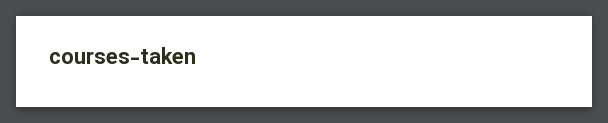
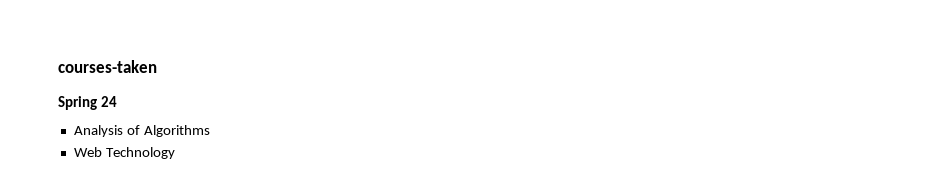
(196, 55) none -> [58,96,118,110] [73,125,210,137] [73,147,175,159] // Spring 24 // Analysis of Algorithms // Web Technology

